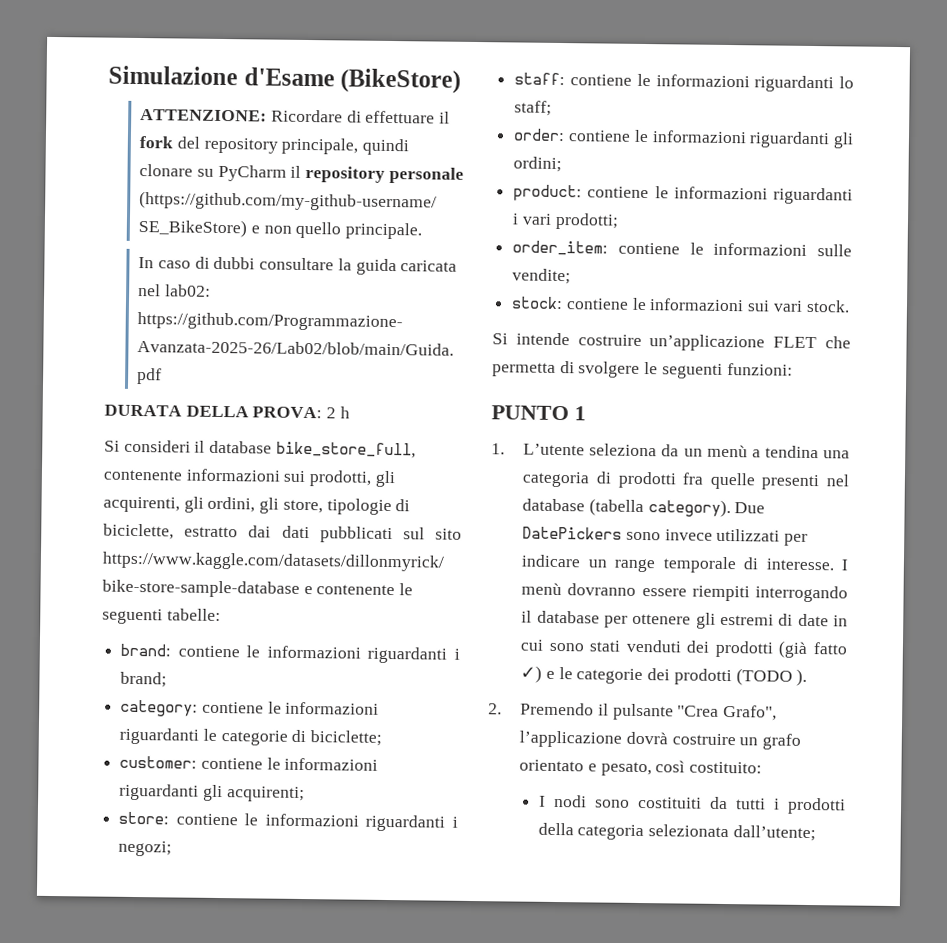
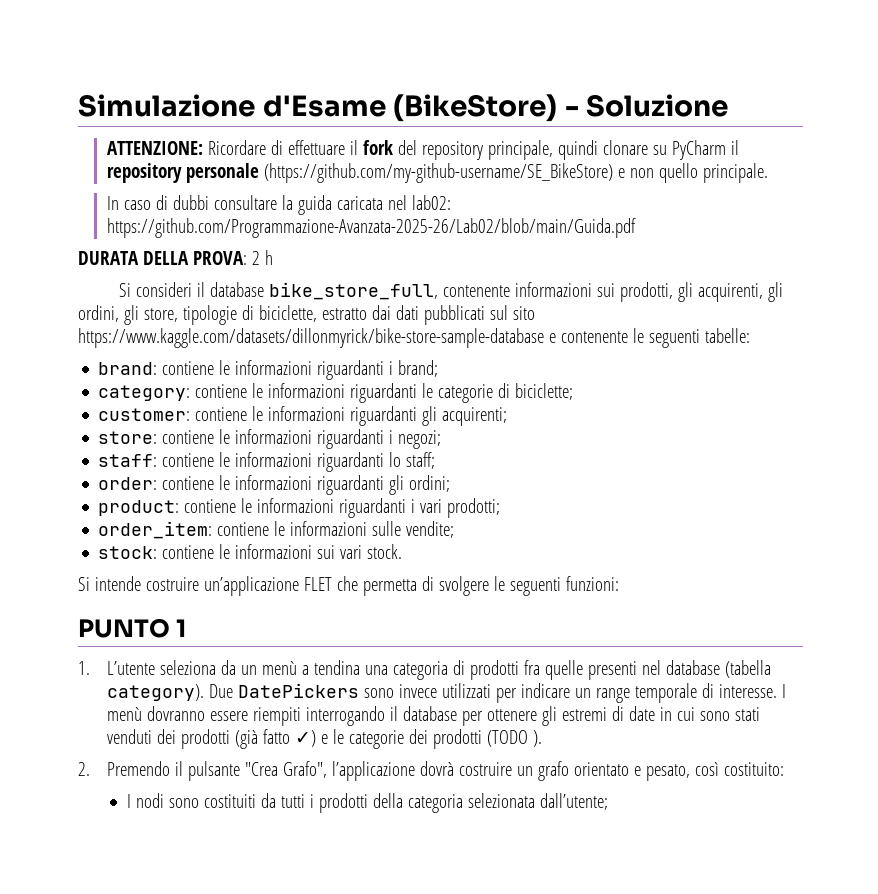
(462, 81) none -> [564,94,729,117] - Soluzione

